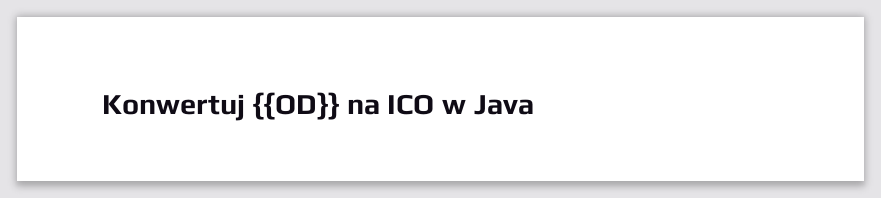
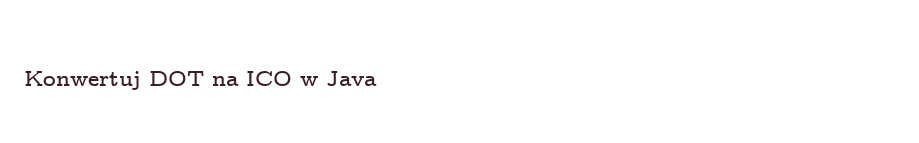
[252,92,339,120] {{OD}} -> [149,71,204,86] DOT

